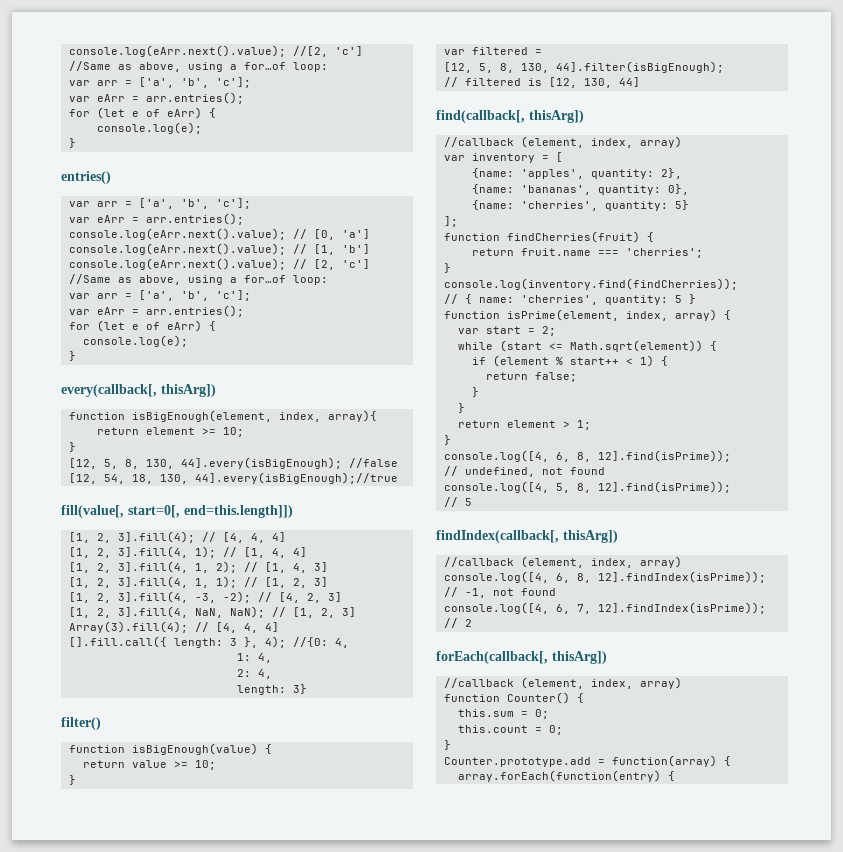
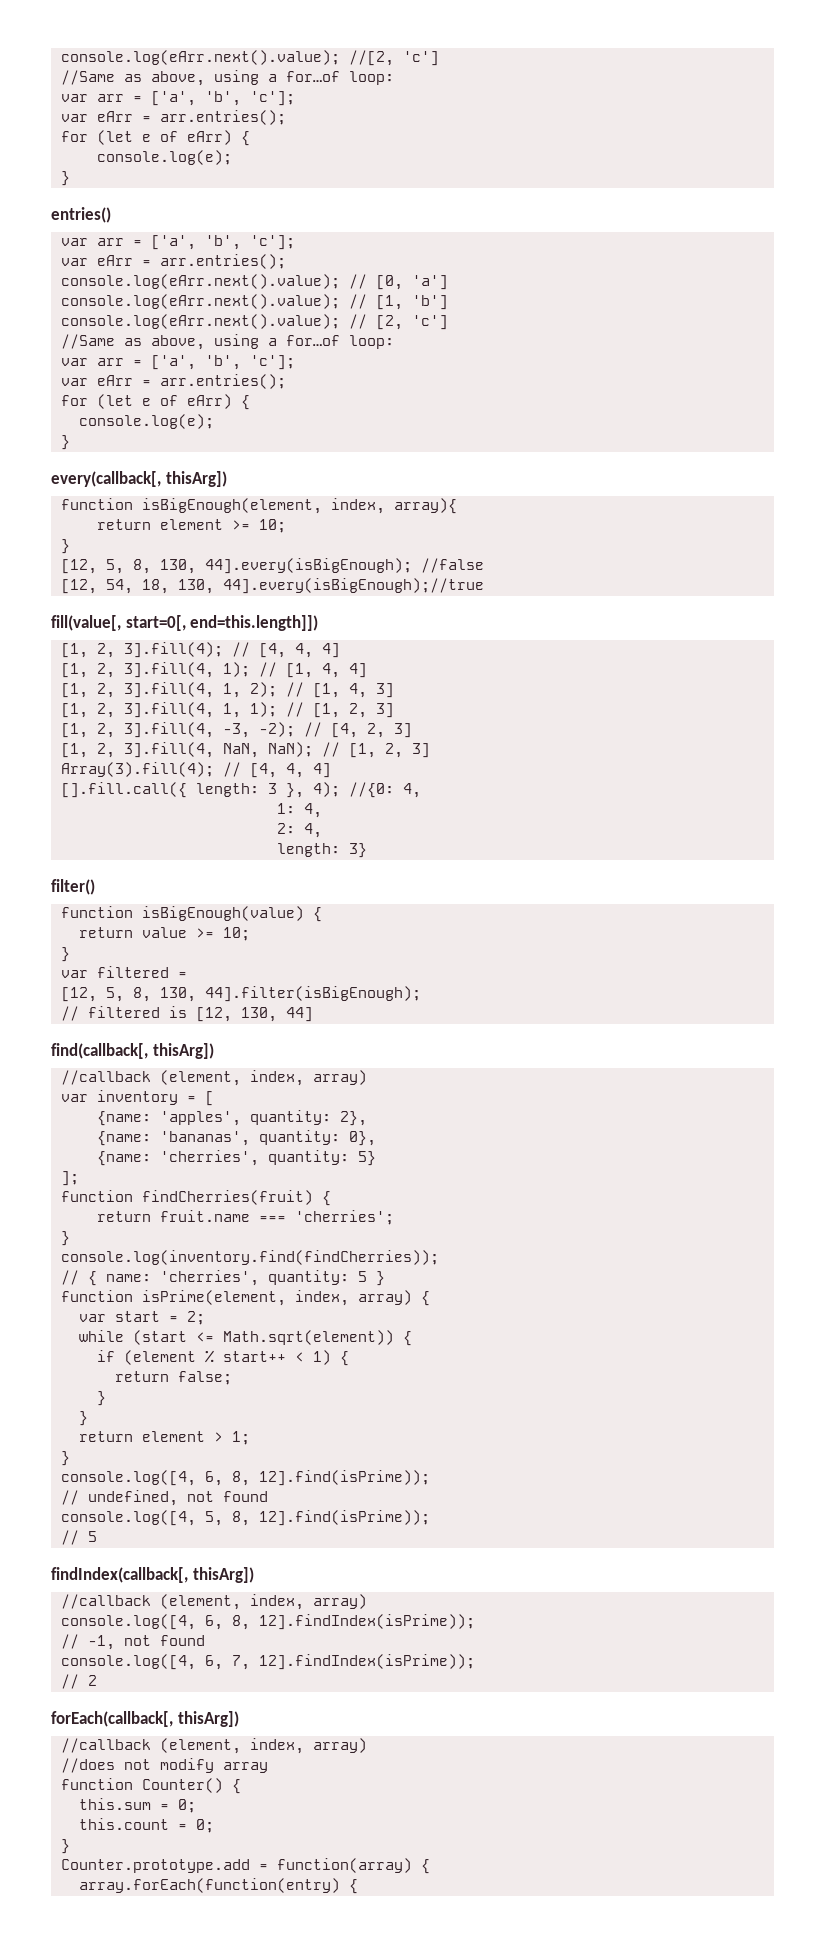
(682, 683) none -> [60,1758,268,1773] // //does not modify array

